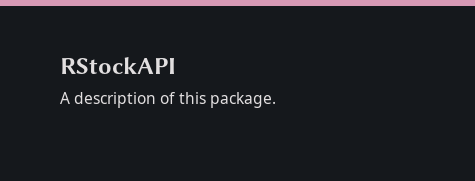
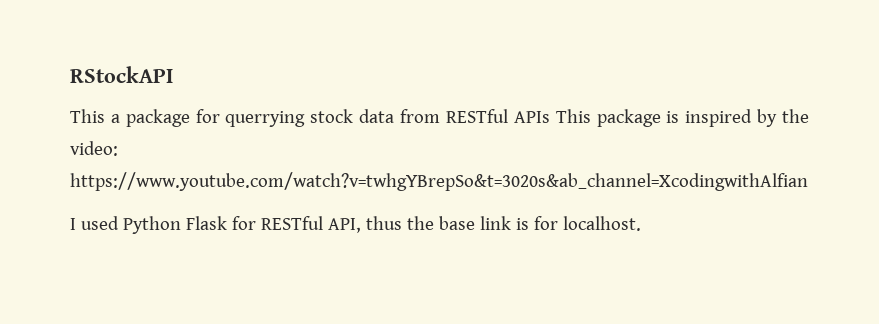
[60,92,276,108] A description of this package. -> [70,109,810,127] [70,141,118,156] [70,172,808,191] [70,216,641,234] This a package for querrying stock data from RESTful APIs This package is inspired by the video: https://www.youtube.com/watch?v=twhgYBrepSo&t=3020s&ab_channel=XcodingwithAlfian // I used Python Flask for RESTful API, thus the base link is for localhost.

